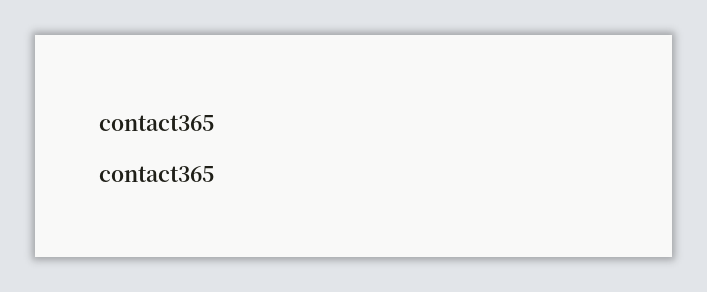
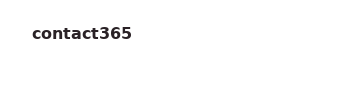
[99,115,214,131] [99,166,214,182] contact365 // contact365 -> [32,27,132,39] contact365

